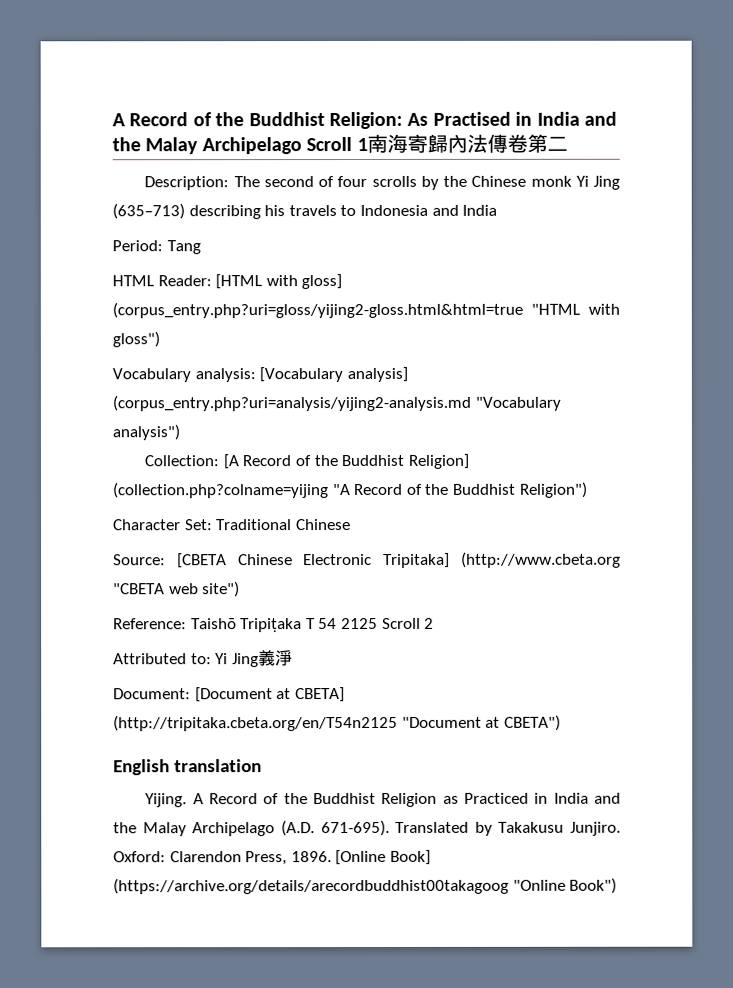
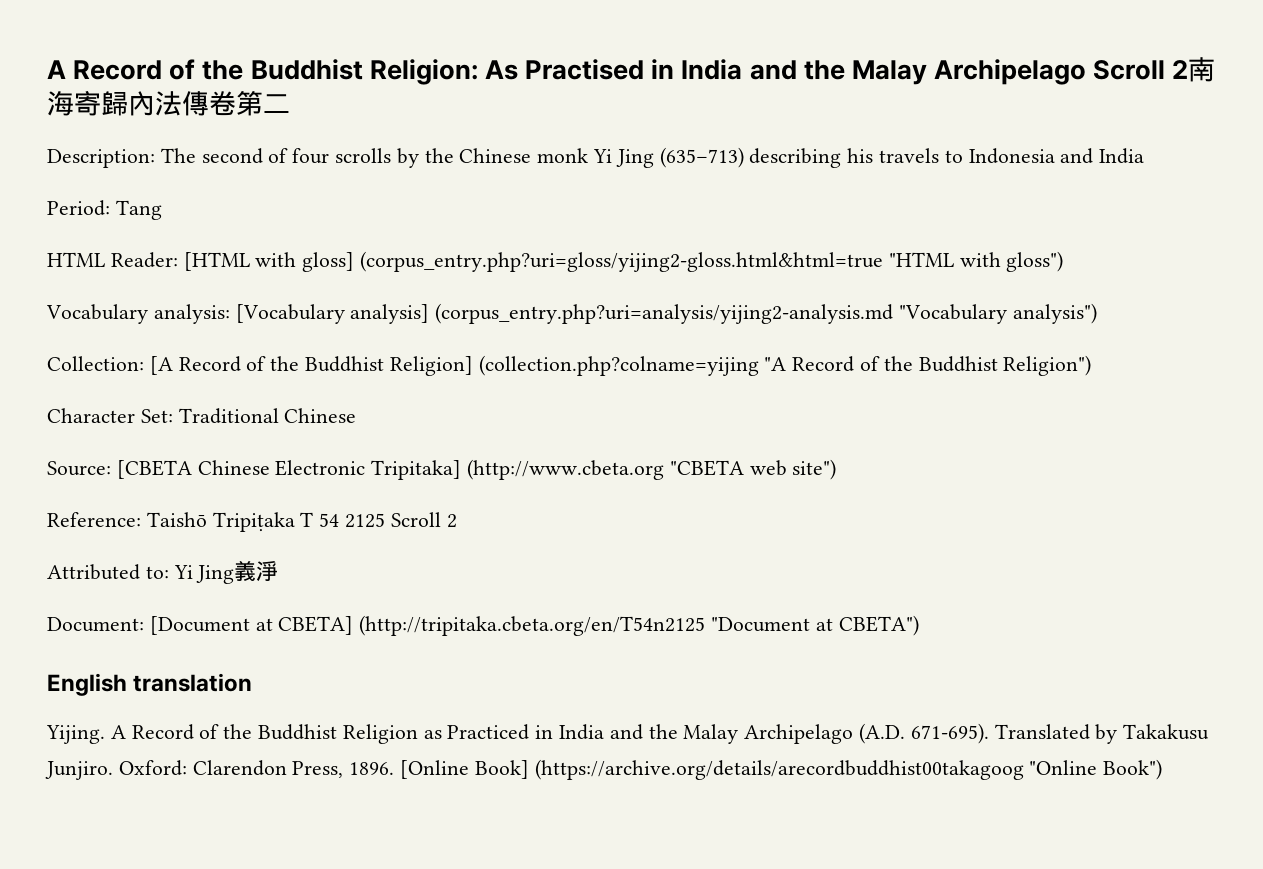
[356,137,368,152] 1 -> [1172,60,1189,79] 2

